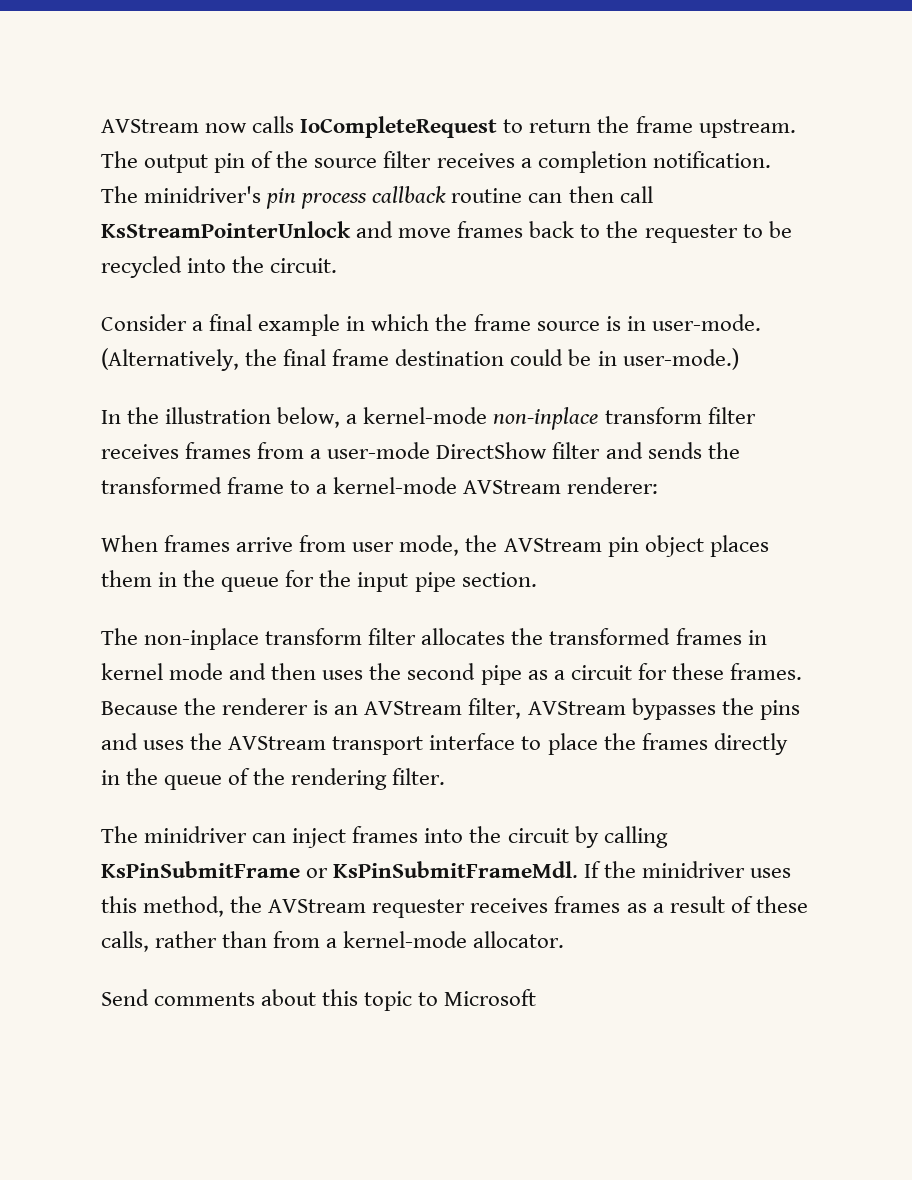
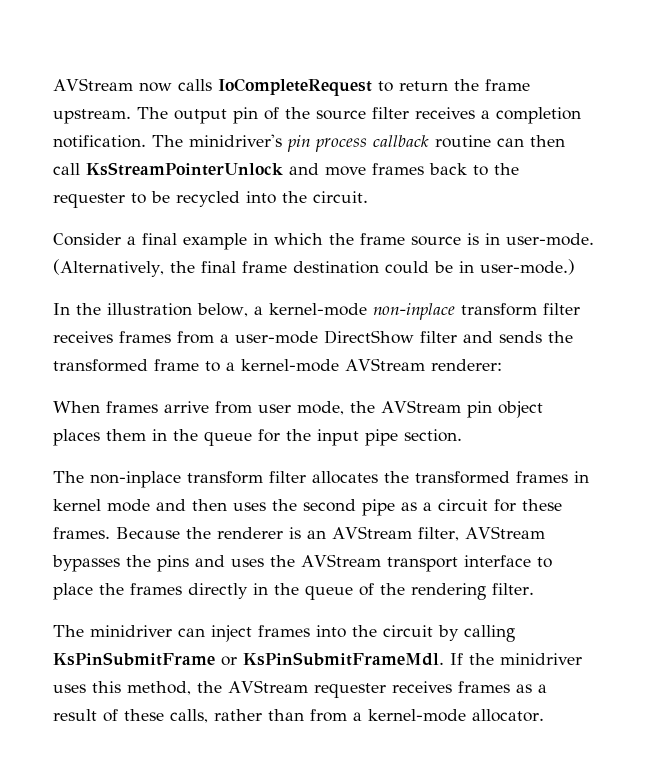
[101,989,537,1011] // Send comments about this topic to Microsoft -> (544, 715) none

